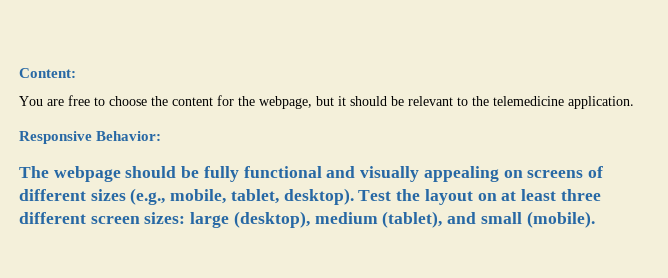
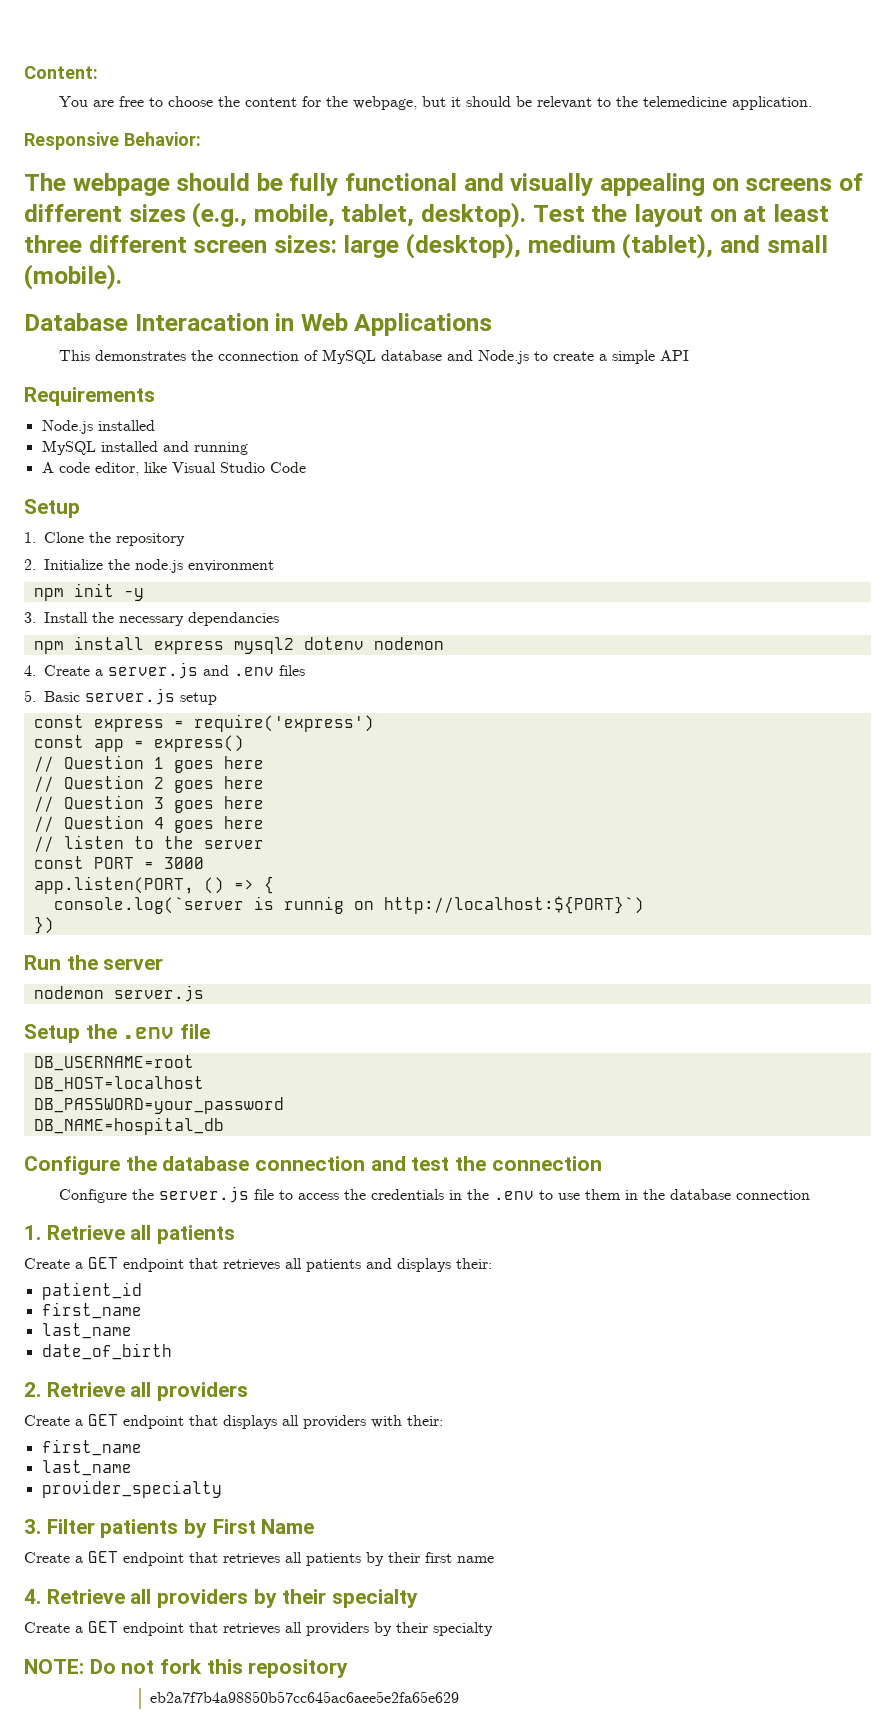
(595, 219) none -> [24,313,493,336] [58,349,689,364] [24,387,155,406] [41,420,155,434] [41,440,248,455] [41,462,306,476] [24,499,80,518] [24,532,185,546] [24,559,274,573] [33,583,144,601] [24,612,279,626] [33,636,444,654] [24,662,305,679] [24,688,217,705] [33,714,374,732] [33,735,244,752] [33,755,264,773] [33,775,264,793] [33,795,264,813] [33,815,264,833] [33,835,264,852] [33,856,204,869] [33,876,274,894] [53,896,644,914] [33,916,54,934] [24,955,164,970] [33,985,204,1002] [24,1024,211,1043] [33,1055,194,1071] [33,1076,204,1092] [33,1097,284,1114] [33,1117,224,1135] [24,1156,602,1175] [58,1186,810,1203] [24,1225,236,1244] [24,1257,492,1272] [41,1282,142,1300] [41,1302,142,1319] [41,1323,132,1339] [41,1343,172,1360] [24,1382,249,1401] [24,1414,443,1429] [41,1439,142,1456] [41,1460,132,1476] [41,1480,222,1498] [24,1519,315,1538] [24,1551,494,1566] [24,1589,419,1608] [24,1621,493,1636] [24,1659,349,1678] [149,1691,459,1703] // Database Interacation in Web Applications // This demonstrates the cconnection of MySQL database and Node.js to create a simple API // Requirements // Node.js installed // MySQL installed and running // A code editor, like Visual Studio Code // Setup // 1. Clone the repository // 2. Initialize the node.js environment // npm init -y // 3. Install the necessary dependancies // npm install express mysql2 dotenv nodemon // 4. Create a server.js and .env files // 5. Basic server.js setup // const express = require('express') // const app = express() // // Question 1 goes here // // Question 2 goes here // // Question 3 goes here // // Question 4 goes here // // listen to the server // const PORT = 3000 // app.listen(PORT, () => { // console.log(`server is runnig on http://localhost:${PORT}`) // }) // Run the server // nodemon server.js // Setup the .env file // DB_USERNAME=root // DB_HOST=localhost // DB_PASSWORD=your_password // DB_NAME=hospital_db // Configure the database connection and test the connection // Configure the server.js file to access the credentials in the .env to use them in the database connection // 1. Retrieve all patients // Create a GET endpoint that retrieves all patients and displays their: // patient_id // first_name // last_name // date_of_birth // 2. Retrieve all providers // Create a GET endpoint that displays all providers with their: // first_name // last_name // provider_specialty // 3. Filter patients by First Name // Create a GET endpoint that retrieves all patients by their first name // 4. Retrieve all providers by their specialty // Create a GET endpoint that retrieves all providers by their specialty // NOTE: Do not fork this repository // eb2a7f7b4a98850b57cc645ac6aee5e2fa65e629

